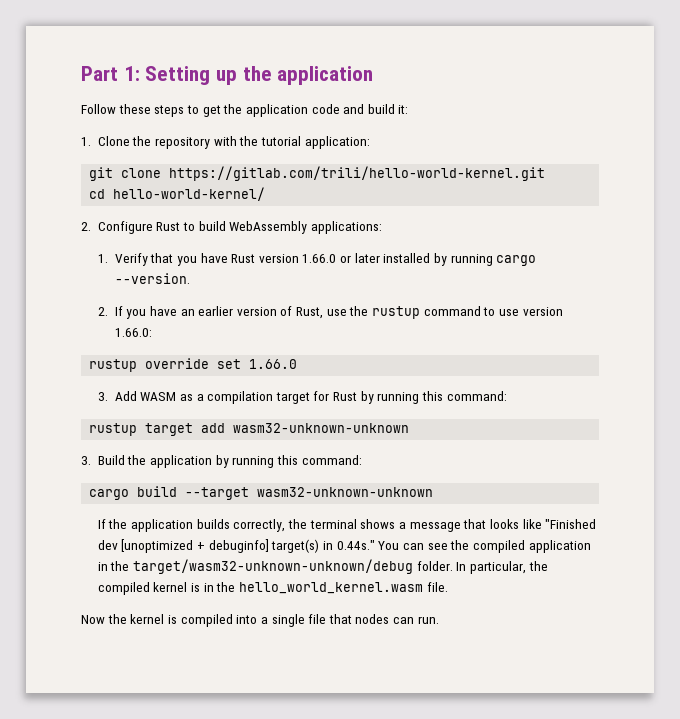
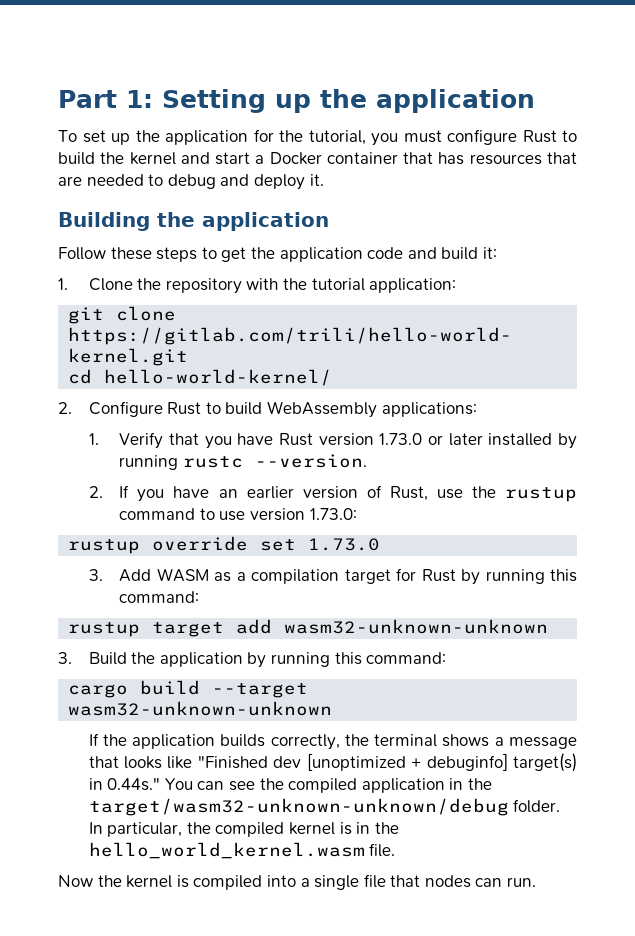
(374, 75) none -> [58,129,577,146] [58,152,577,165] [58,174,324,190] [58,212,329,231] // To set up the application for the tutorial, you must configure Rust to build the kernel and start a Docker container that has resources that are needed to debug and deploy it. // Building the application
[302,254,337,263] 1.66.0 -> [379,433,423,445] 1.73.0
[496,255,537,266] cargo -> [182,456,243,468] rustc
[114,328,152,337] 1.66.0: -> [309,508,357,520] 1.73.0:
[249,359,298,369] 1.66.0 -> [308,538,381,551] 1.73.0

